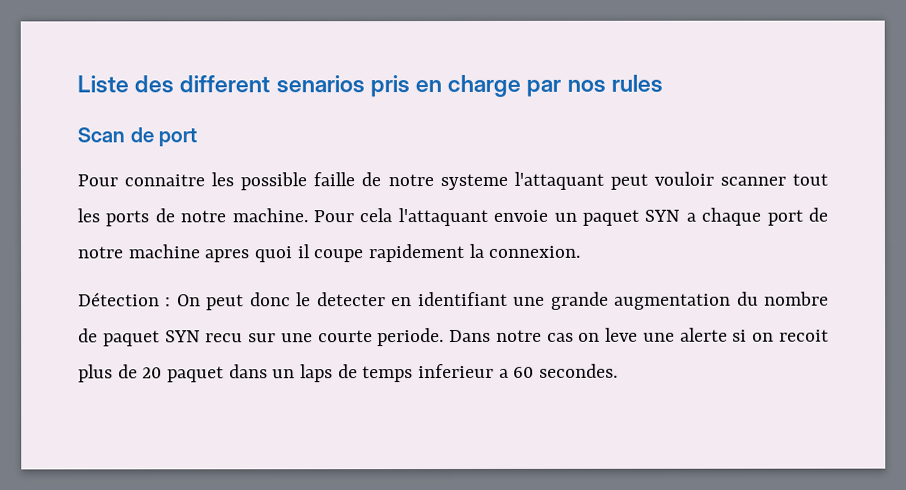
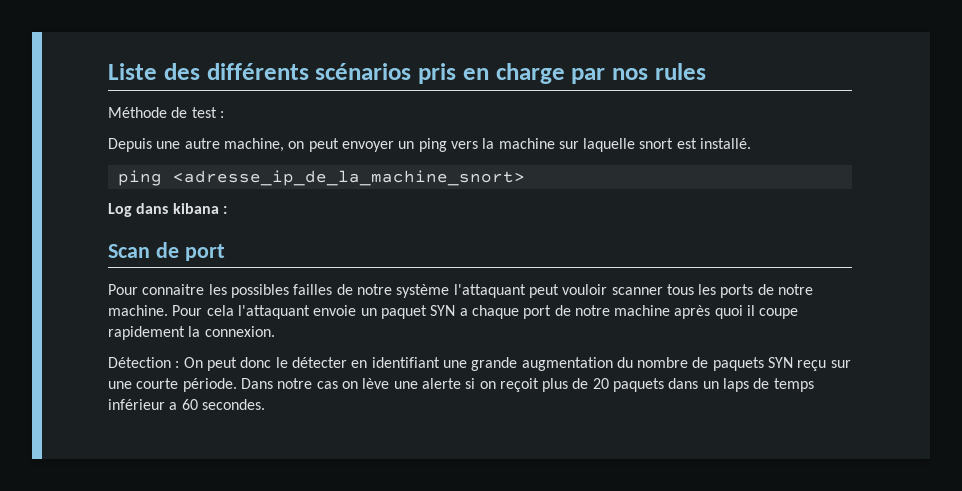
[179,75,365,94] different senarios -> [206,63,412,80] différents scénarios
(663, 83) none -> [108,107,224,118] [108,138,752,152] [117,170,525,186] [108,203,227,217] // Méthode de test : // Depuis une autre machine, on peut envoyer un ping vers la machine sur laquelle snort est installé. // ping <adresse_ip_de_la_machine_snort> // Log dans kibana :
[240,172,508,191] possible faille de notre systeme -> [230,284,450,298] possibles failles de notre système
[792,173,829,186] tout -> [666,284,694,295] tous
[205,249,251,263] apres -> [674,305,711,319] après
[316,292,386,307] detecter -> [291,357,347,368] détecter
[102,330,244,347] paquet SYN recu -> [712,357,827,371] paquets SYN reçu
[377,328,445,347] periode. -> [182,378,237,392] période.
[605,327,639,342] leve -> [362,378,390,389] lève
[778,329,829,342] recoit -> [499,378,539,392] reçoit
[167,366,225,383] paquet -> [613,378,665,392] paquets
[418,363,495,379] inferieur -> [108,399,165,410] inférieur

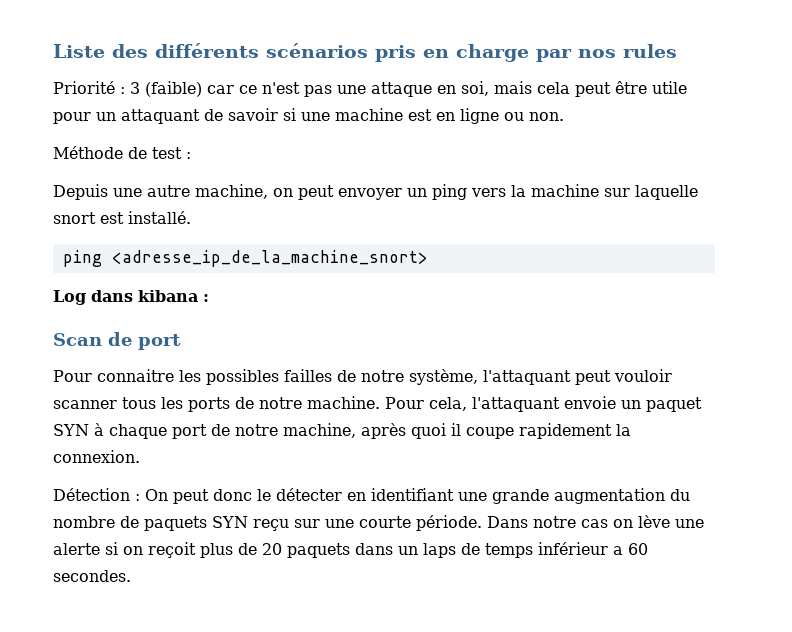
(706, 71) none -> [53,81,687,97] [53,108,564,124] // Priorité : 3 (faible) car ce n'est pas une attaque en soi, mais cela peut être utile pour un attaquant de savoir si une machine est en ligne ou non.
[396,284,450,298] système -> [409,369,478,385] système,
[206,305,234,316] cela -> [429,397,467,411] cela,
[459,308,468,316] a -> [94,423,104,436] à
[614,305,671,316] machine -> [283,423,356,438] machine,

